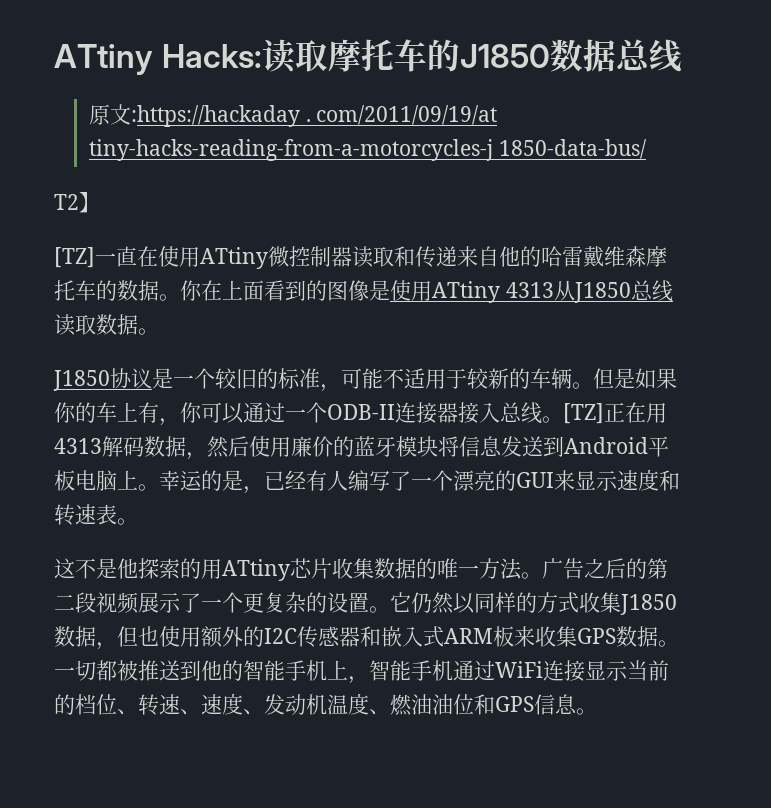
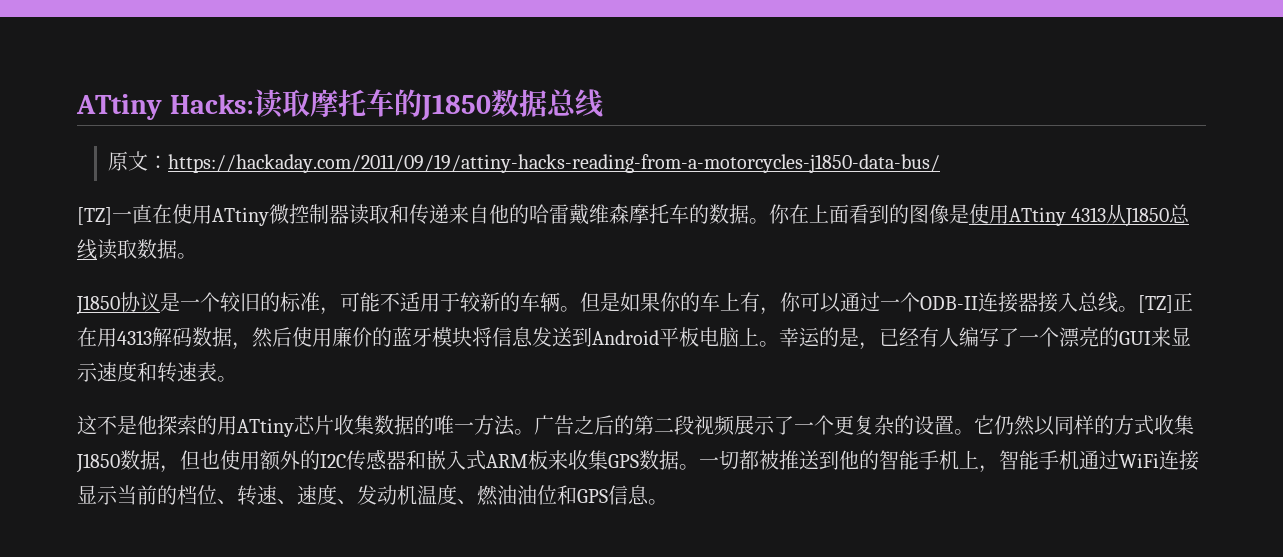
[131,105,498,127] [89,139,647,161] [54,192,100,213] :https://hackaday . com/2011/09/19/at tiny-hacks-reading-from-a-motorcycles-j 1850-data-bus/ // T2】 -> [147,154,940,173] ：https://hackaday.com/2011/09/19/attiny-hacks-reading-from-a-motorcycles-j1850-data-bus/

